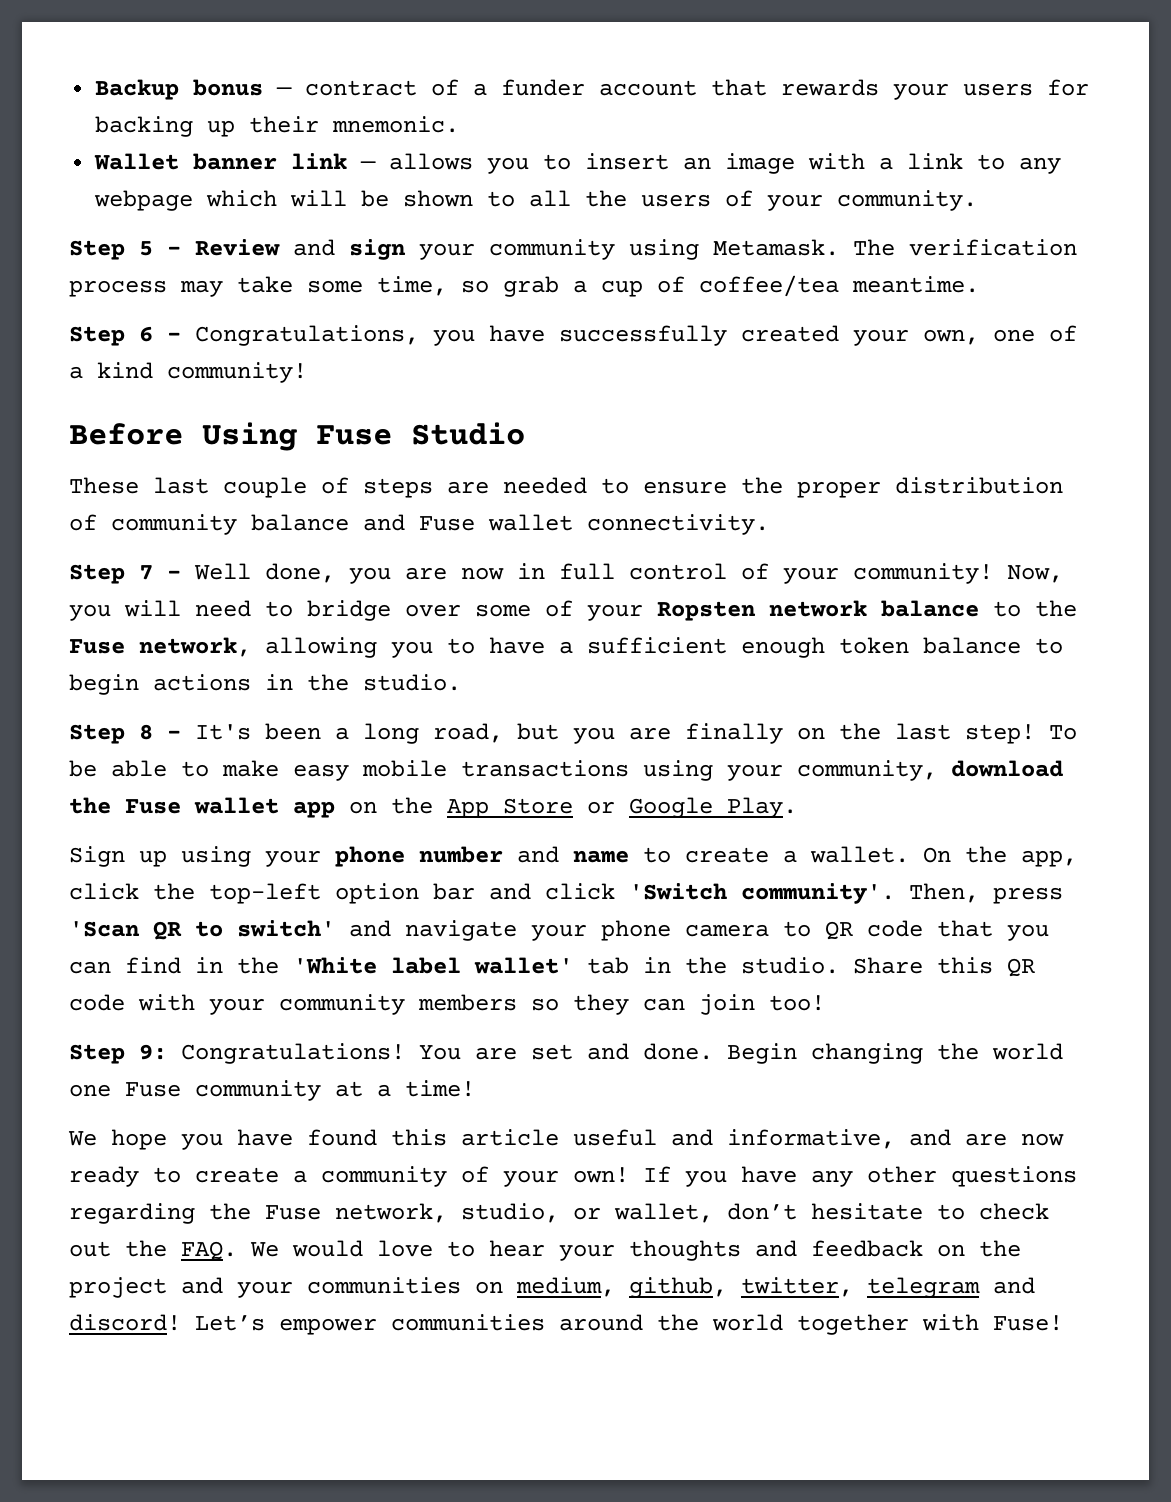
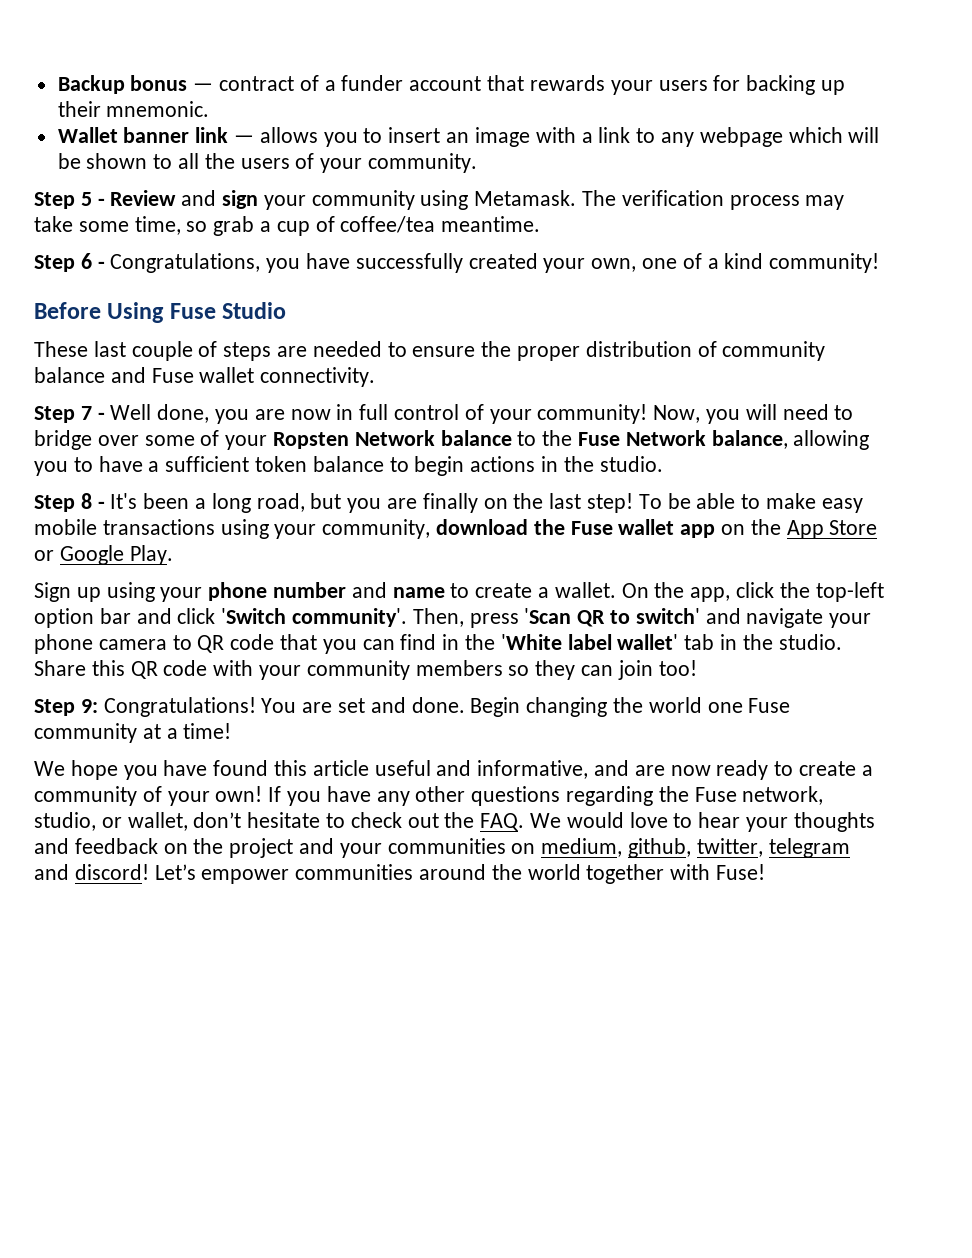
[769,600,867,617] network -> [354,430,435,446] Network
[139,637,251,657] network, -> [625,430,788,449] Network balance,
[741,637,825,658] enough -> (250, 464) none

